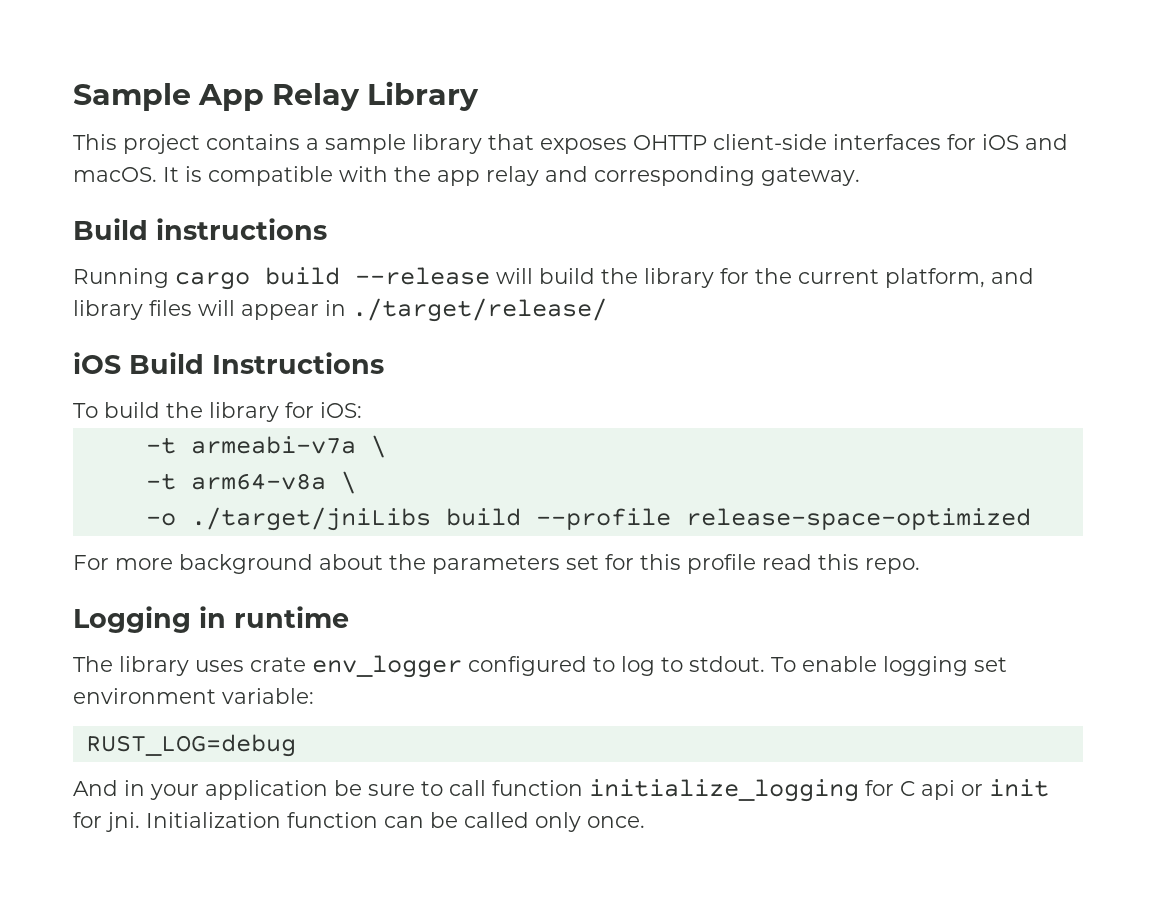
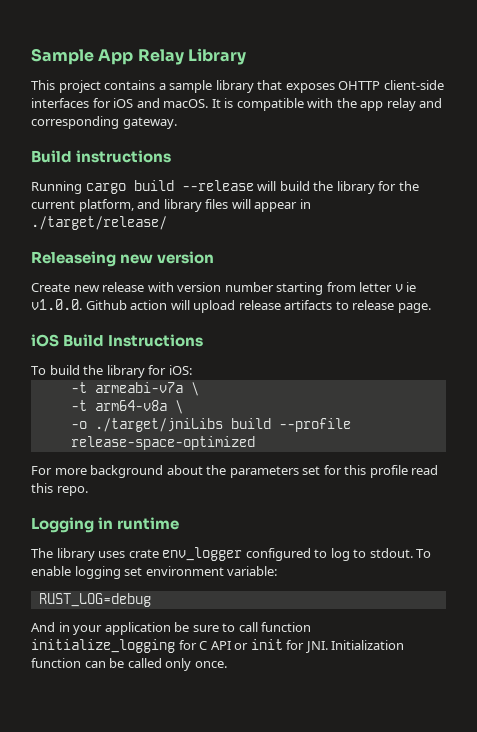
(607, 310) none -> [31,251,215,267] [31,282,417,295] [31,299,431,313] // Releaseing new version // Create new release with version number starting from letter v ie v1.0.0. Github action will upload release artifacts to release page.
[921,780,955,800] api -> [210,641,231,650] API
[106,812,140,832] jni. -> [304,641,328,653] JNI.

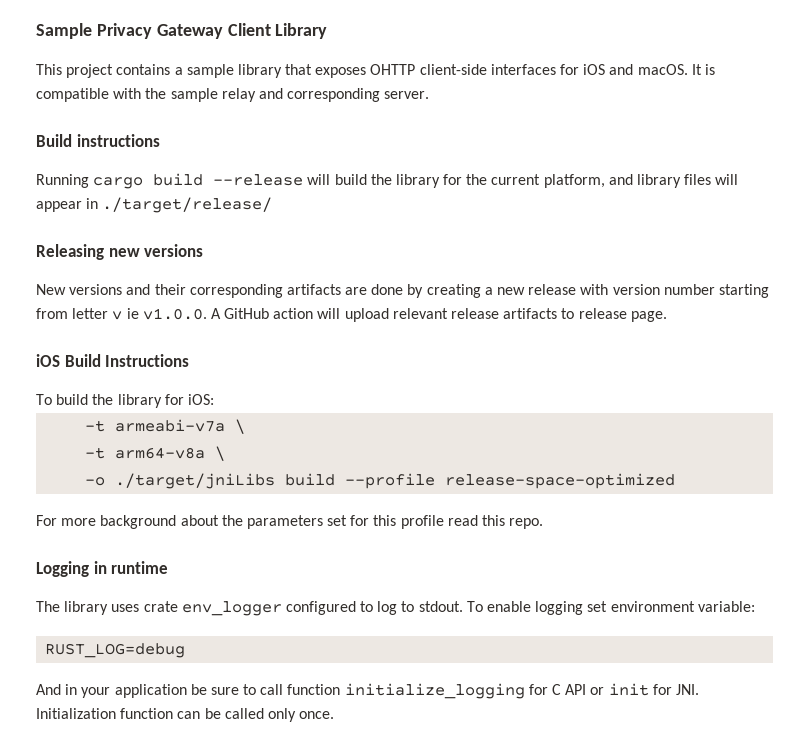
[98,49,184,65] App Relay -> [96,23,271,39] Privacy Gateway Client
[360,101,384,111] app -> [170,88,218,102] sample
[122,117,177,129] gateway. -> [384,91,430,99] server.
[31,251,215,267] [31,283,70,292] Releaseing new version // Create -> [36,244,204,260] [36,284,493,298] Releasing new versions // New versions and their corresponding artifacts are done by creating a
[85,300,127,310] Github -> [210,308,270,319] A GitHub
(236, 306) none -> [392,308,448,319] relevant

